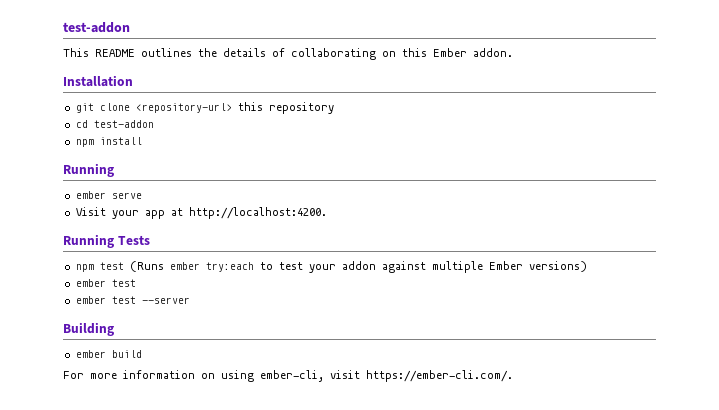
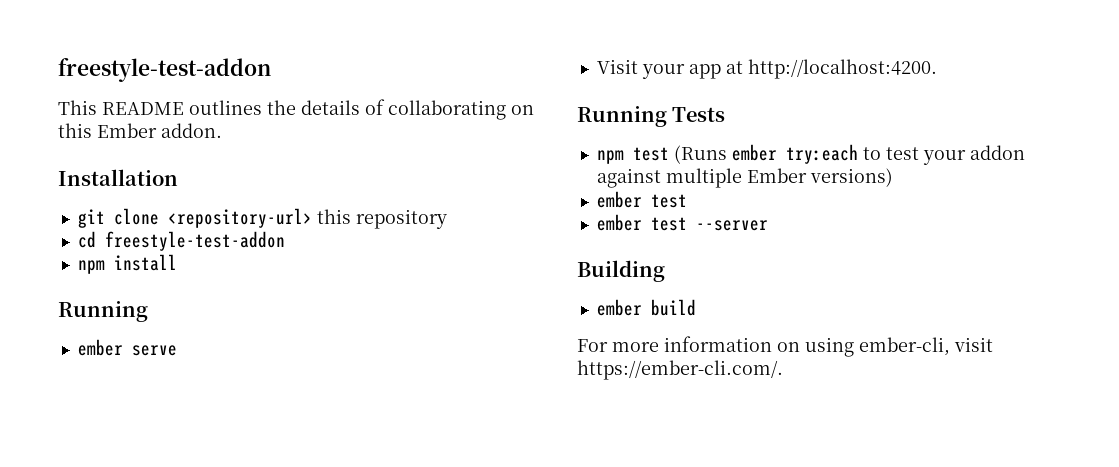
[63,22,130,33] test-addon -> [58,58,271,82] freestyle-test-addon
[93,120,154,128] test-addon -> [104,231,285,251] freestyle-test-addon

